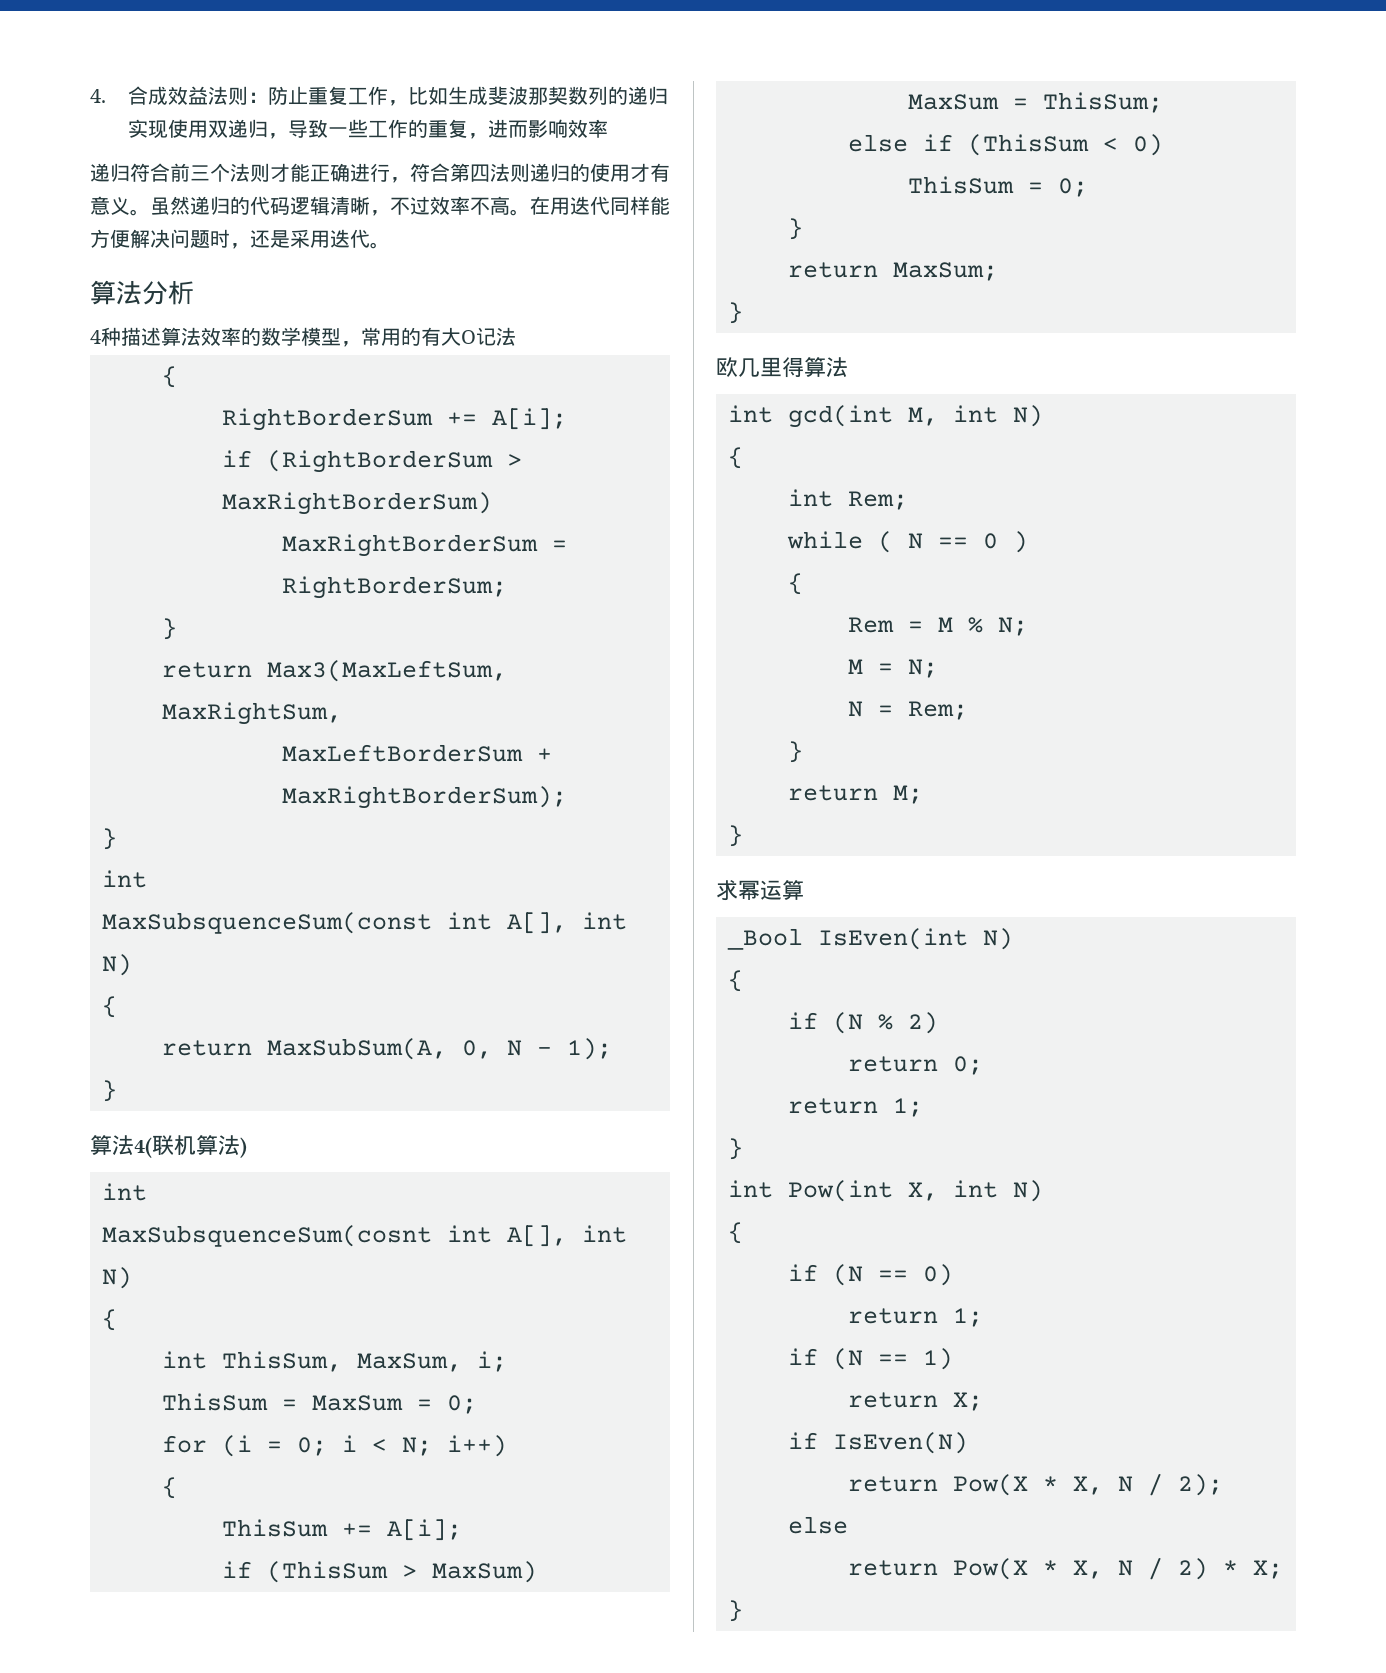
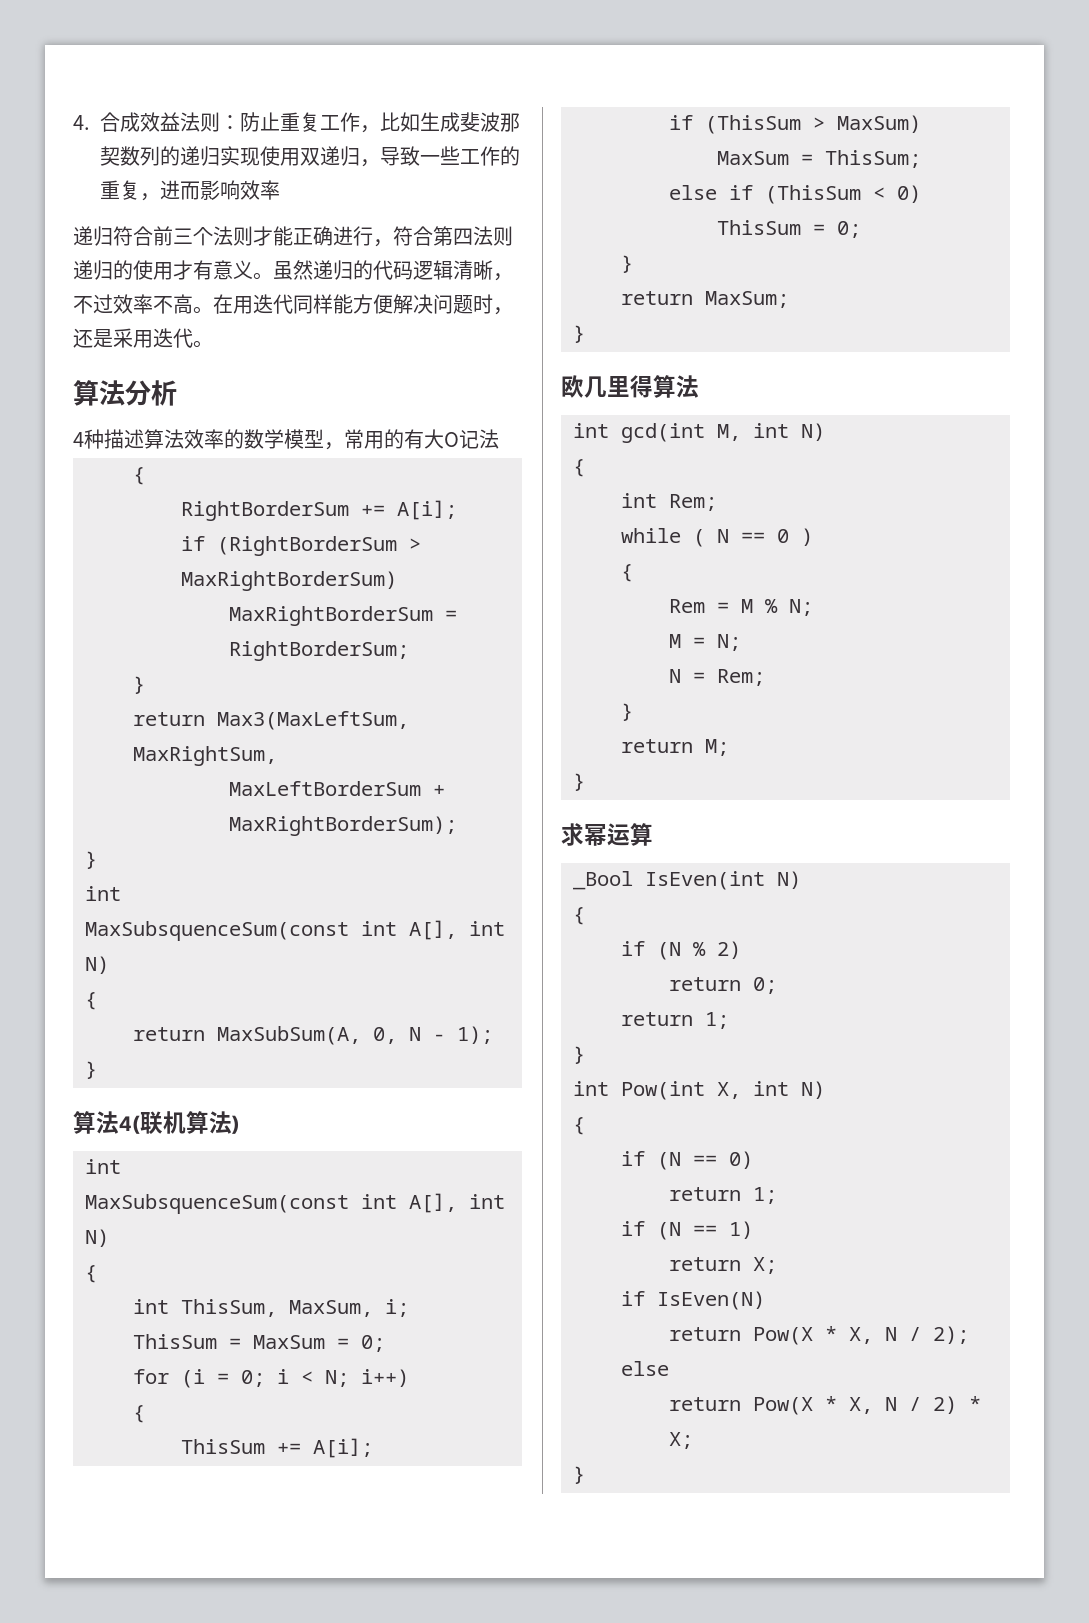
[102,1225,432,1247] MaxSubsquenceSum(cosnt -> [85,1194,349,1214] MaxSubsquenceSum(const

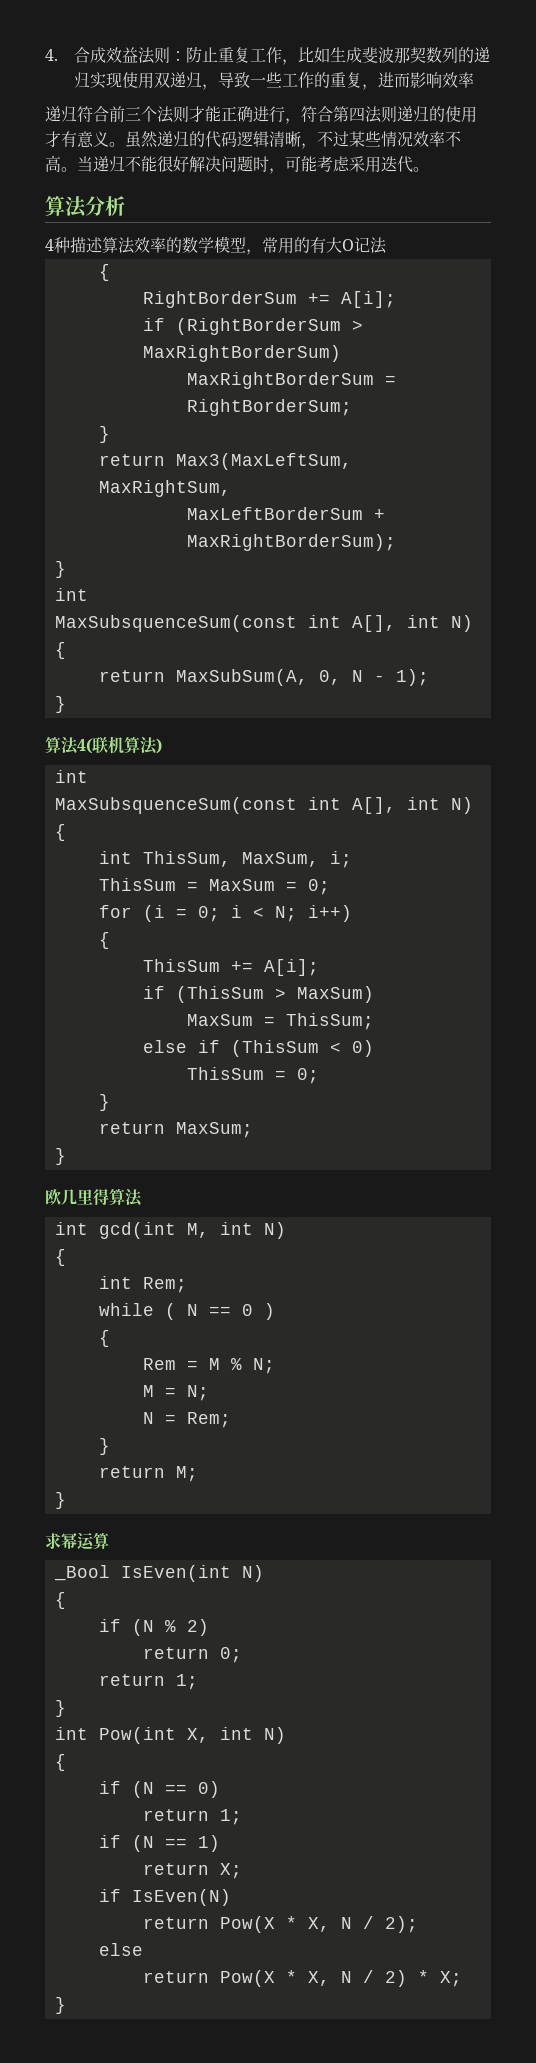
(113, 304) none -> [349,131,413,147] 某些情况
[213,294,393,314] 在用迭代同样能方便 -> [77,156,189,172] 当递归不能很好
[73,328,113,348] 还是 -> [285,156,350,172] 可能考虑

